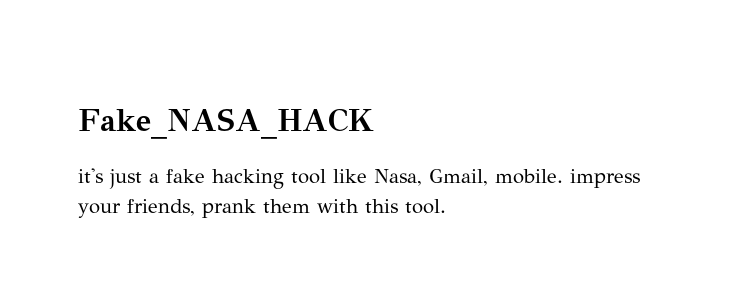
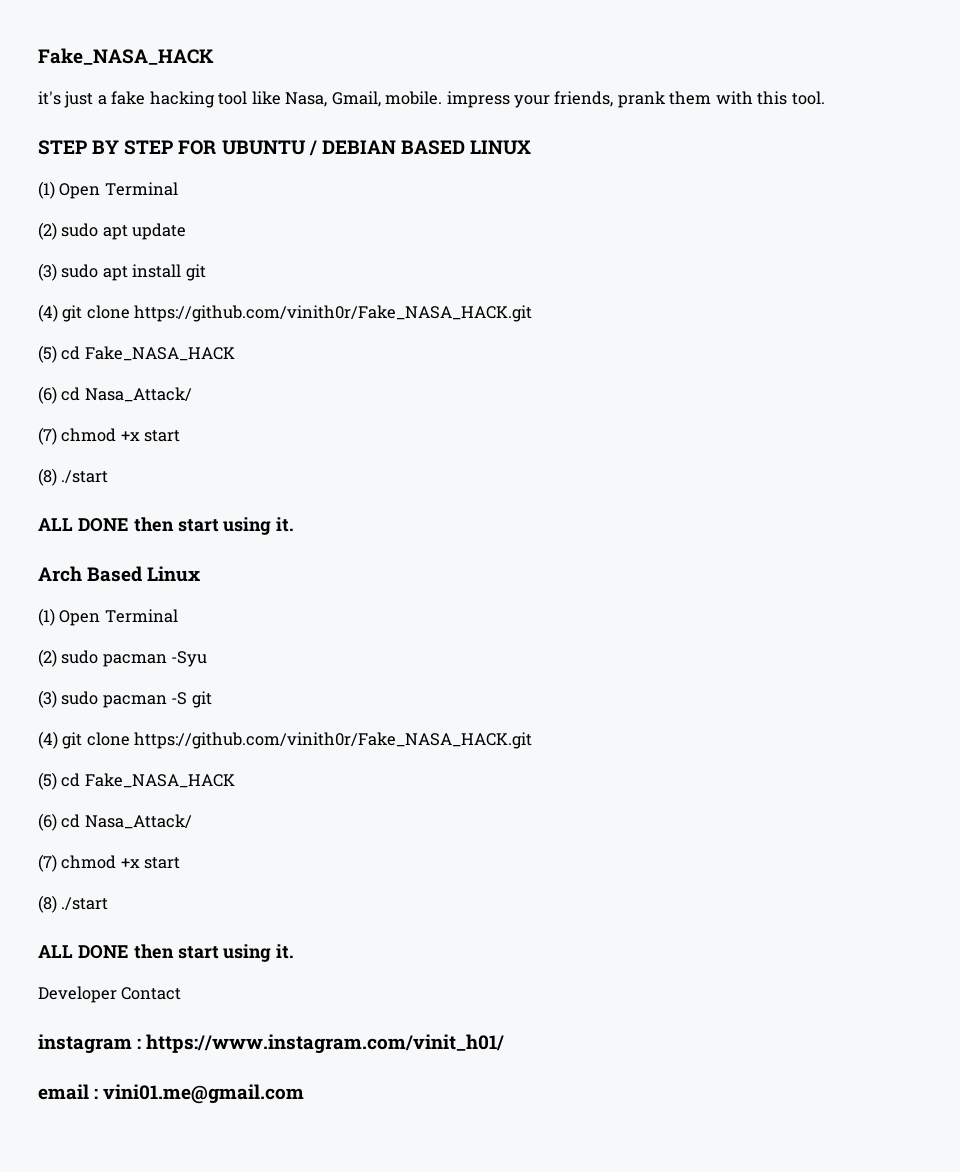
(446, 206) none -> [38,140,532,156] [38,181,178,199] [38,222,187,240] [38,263,206,281] [38,304,533,322] [38,345,235,363] [38,386,192,404] [38,427,181,445] [38,468,109,486] [38,517,295,535] [38,566,201,582] [38,608,178,626] [38,649,208,667] [38,690,212,708] [38,731,533,749] [38,772,235,790] [38,813,192,831] [38,854,181,872] [38,895,109,913] [38,944,295,962] [38,986,182,1003] [38,1034,505,1054] [38,1084,305,1104] // STEP BY STEP FOR UBUNTU / DEBIAN BASED LINUX // (1) Open Terminal // (2) sudo apt update // (3) sudo apt install git // (4) git clone https://github.com/vinith0r/Fake_NASA_HACK.git // (5) cd Fake_NASA_HACK // (6) cd Nasa_Attack/ // (7) chmod +x start // (8) ./start // ALL DONE then start using it. // Arch Based Linux // (1) Open Terminal // (2) sudo pacman -Syu // (3) sudo pacman -S git // (4) git clone https://github.com/vinith0r/Fake_NASA_HACK.git // (5) cd Fake_NASA_HACK // (6) cd Nasa_Attack/ // (7) chmod +x start // (8) ./start // ALL DONE then start using it. // Developer Contact // instagram : https://www.instagram.com/vinit_h01/ // email : vini01.me@gmail.com

